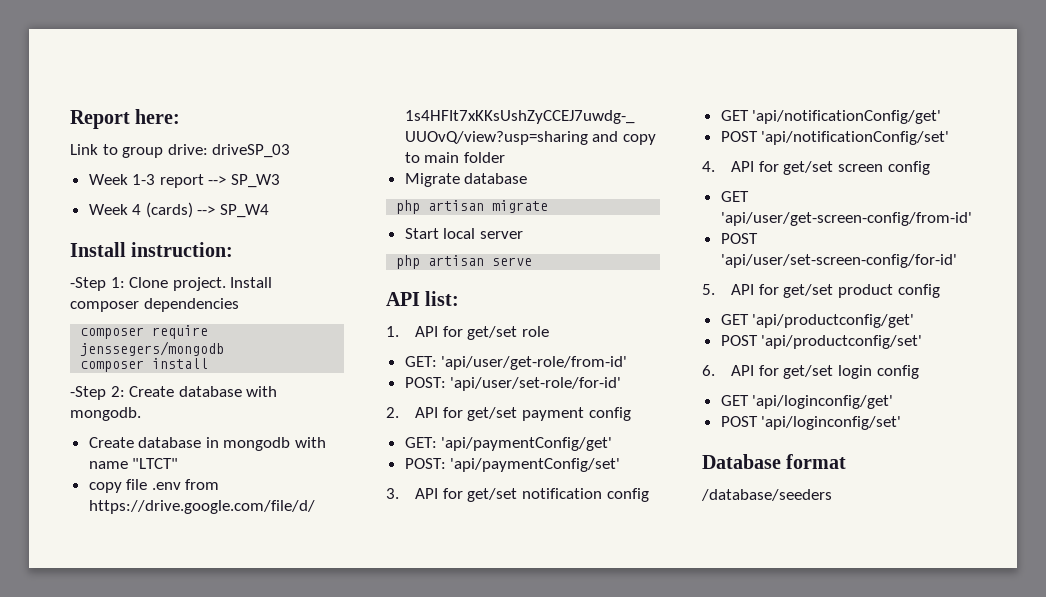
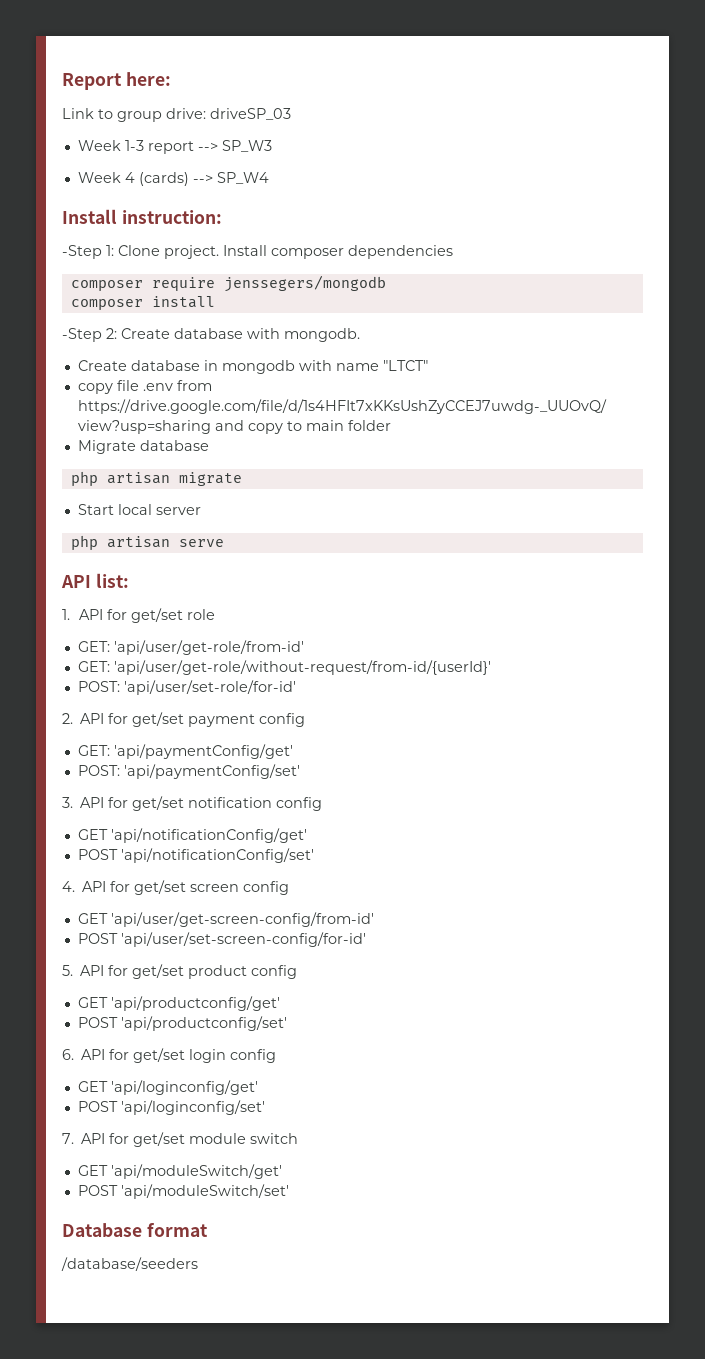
(628, 363) none -> [77,660,491,675] // GET: 'api/user/get-role/without-request/from-id/{userId}'
(902, 423) none -> [62,1132,299,1147] [77,1164,282,1179] [77,1184,289,1199] // 7. API for get/set module switch // GET 'api/moduleSwitch/get' // POST 'api/moduleSwitch/set'

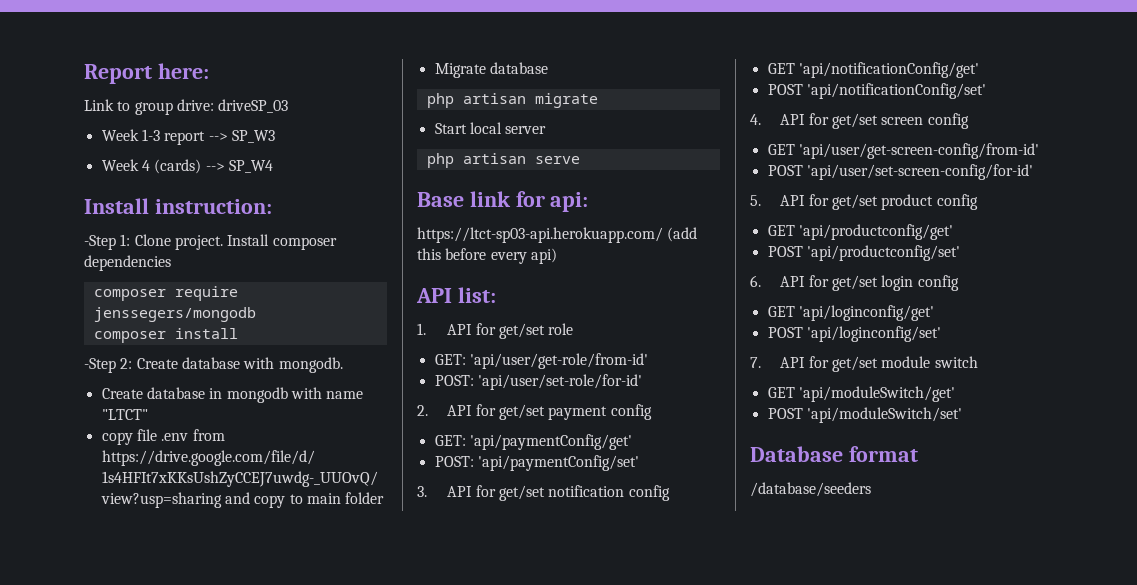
(224, 543) none -> [417,191,589,212] [417,227,698,243] [417,248,557,264] // Base link for api: // https://ltct-sp03-api.herokuapp.com/ (add this before every api)
[77,660,491,675] // GET: 'api/user/get-role/without-request/from-id/{userId}' -> (648, 361) none

